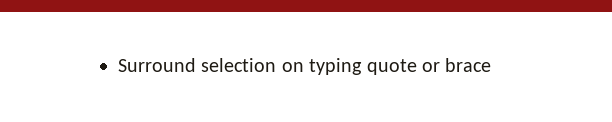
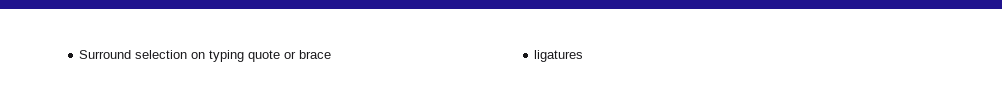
(492, 65) none -> [534,50,584,62] // ligatures

